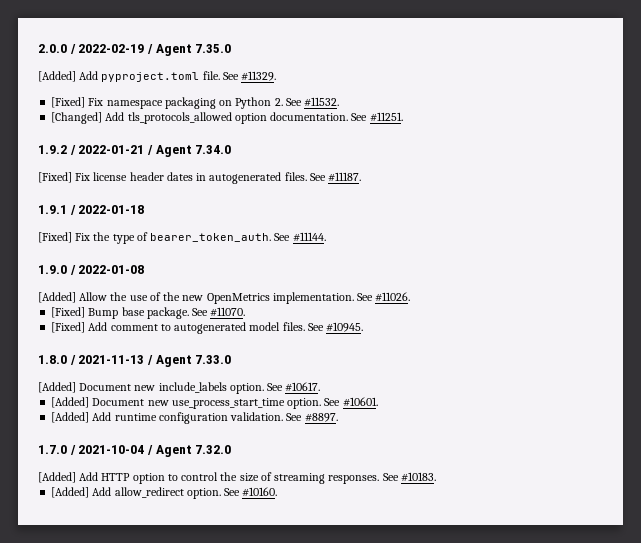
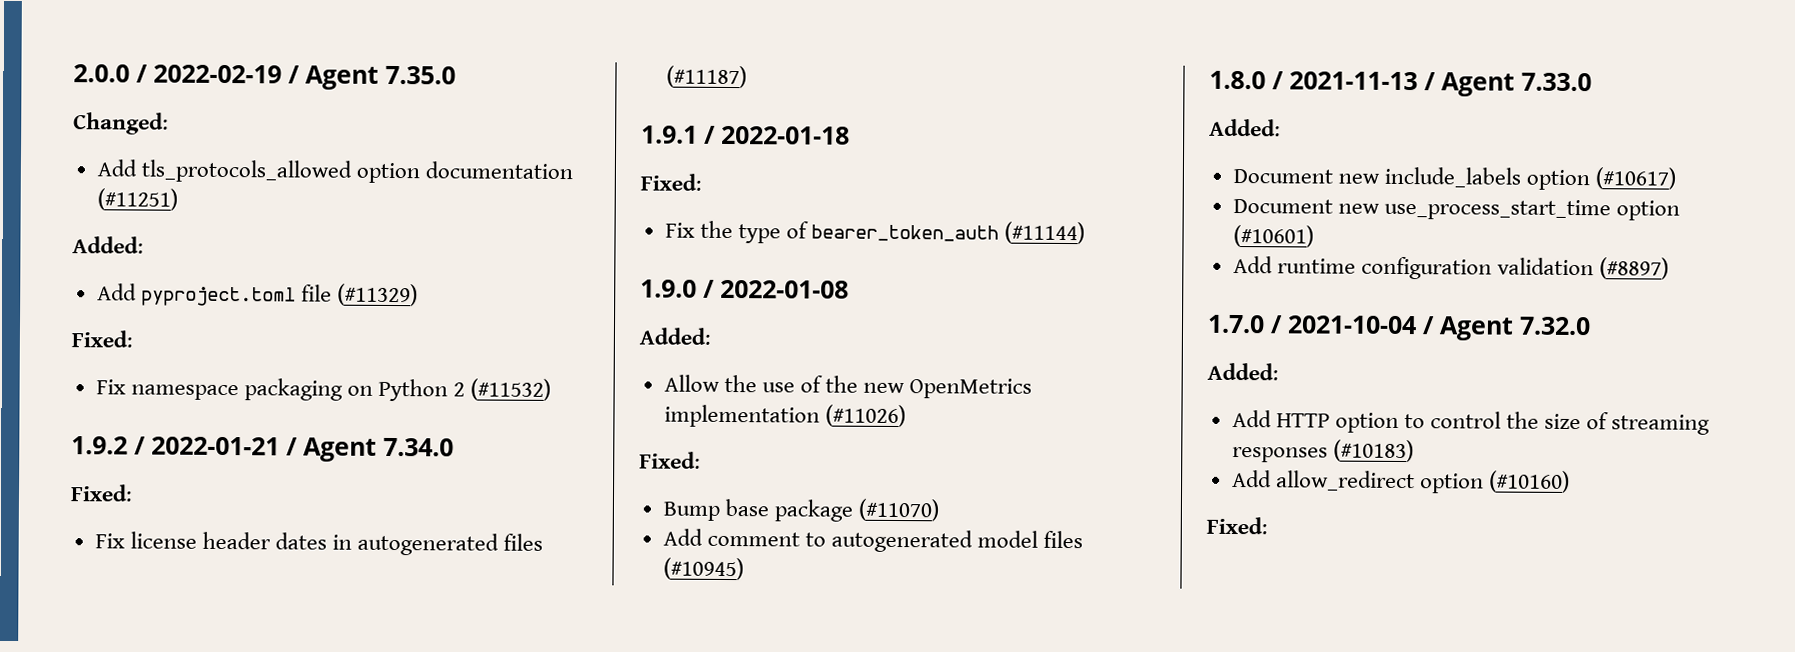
[38,71,277,82] [51,97,86,108] [Added] Add pyproject.toml file. See #11329. // [Fixed] -> [73,112,169,135] [96,159,573,184] [96,188,178,211] [72,236,144,254] [96,283,418,307] [71,330,133,348] Changed: // Add tls_protocols_allowed option documentation (#11251) // Added: // Add pyproject.toml file (#11329) // Fixed: //
[274,97,340,107] [51,112,403,124] 2. See #11532. // [Changed] Add tls_protocols_allowed option documentation. See #11251. -> [453,378,552,401] 2 (#11532)
[38,172,72,183] [Fixed] -> [70,484,133,502] Fixed: //
[284,172,362,182] files. See #11187. -> [503,533,544,551] [665,65,747,89] files (#11187)
[38,232,72,243] [Fixed] -> [640,173,702,191] Fixed: //
[150,232,326,242] bearer_token_auth. See #11144. -> [811,221,1086,245] bearer_token_auth (#11144)
[38,292,76,303] [Added] -> [639,327,711,345] Added: //
[272,292,411,304] [51,307,246,319] [51,322,86,333] implementation. See #11026. // [Fixed] Bump base package. See #11070. // [Fixed] -> [663,404,906,428] [639,451,701,469] [662,498,939,522] implementation (#11026) // Fixed: // Bump base package (#11070) //
[282,322,364,332] files. See #10945. -> [1043,530,1084,549] [662,557,744,581] files (#10945)
[38,382,76,393] [Added] -> [1209,118,1281,137] Added: //
[229,382,321,394] [51,397,378,409] [51,412,338,424] option. See #10617. // [Added] Document new use_process_start_time option. See #10601. // [Added] Add runtime configuration validation. See #8897. -> [1525,167,1677,191] [1232,198,1680,221] [1232,224,1314,248] [1232,255,1670,280] option (#10617) // Document new use_process_start_time option (#10601) // Add runtime configuration validation (#8897)
[38,472,76,483] [Added] -> [1207,362,1279,381] Added: //
[328,472,436,484] [51,487,278,499] responses. See #10183. // [Added] Add allow_redirect option. See #10160. -> [1231,439,1414,463] [1231,469,1570,494] [1206,516,1268,535] responses (#10183) // Add allow_redirect option (#10160) // Fixed:

